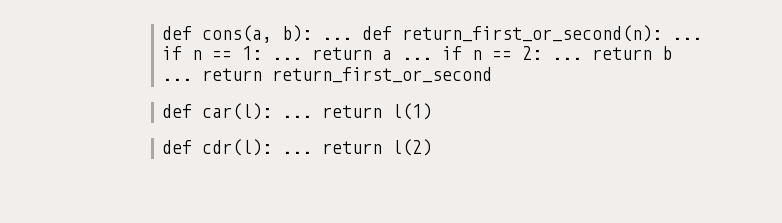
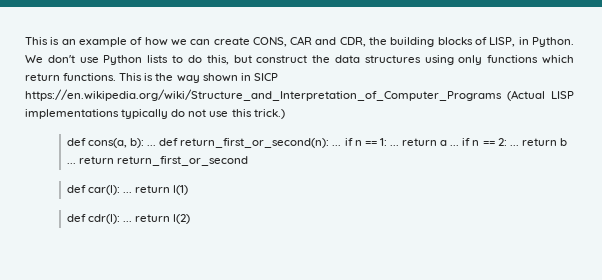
(161, 33) none -> [25,36,575,47] [25,55,574,65] [25,73,278,83] [25,89,574,101] [25,109,285,119] This is an example of how we can create CONS, CAR and CDR, the building blocks of LISP, in Python. We don't use Python lists to do this, but construct the data structures using only functions which return functions. This is the way shown in SICP https://en.wikipedia.org/wiki/Structure_and_Interpretation_of_Computer_Programs (Actual LISP implementations typically do not use this trick.) //

